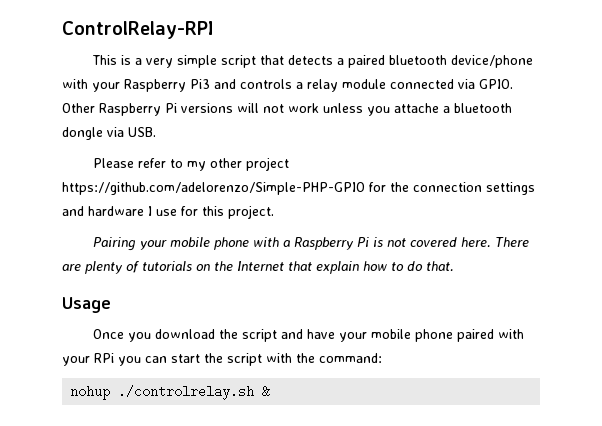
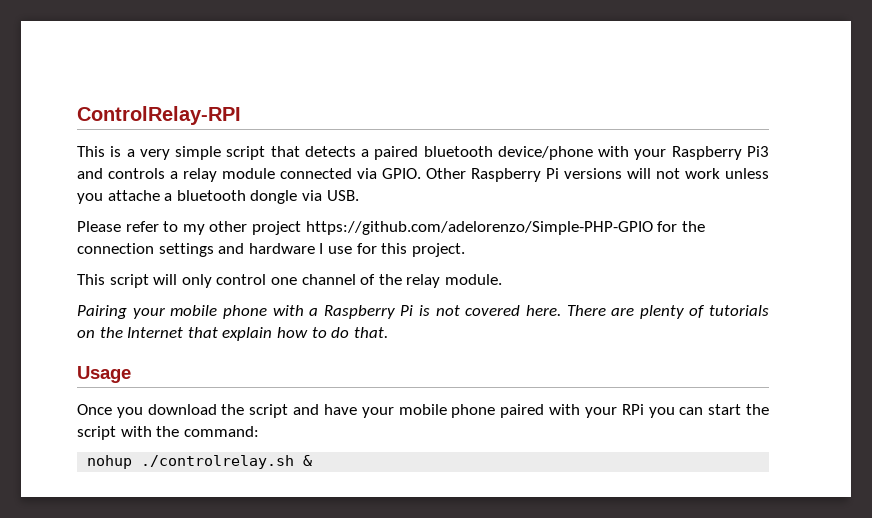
(274, 212) none -> [77,274,502,288] // This script will only control one channel of the relay module.

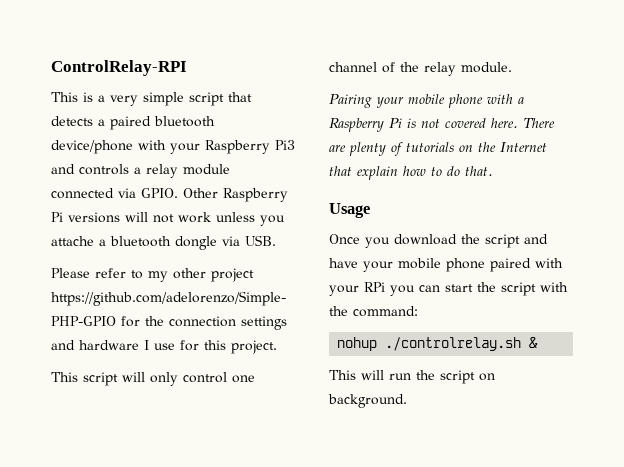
(313, 460) none -> [329,370,495,384] [328,394,407,408] // This will run the script on background.

